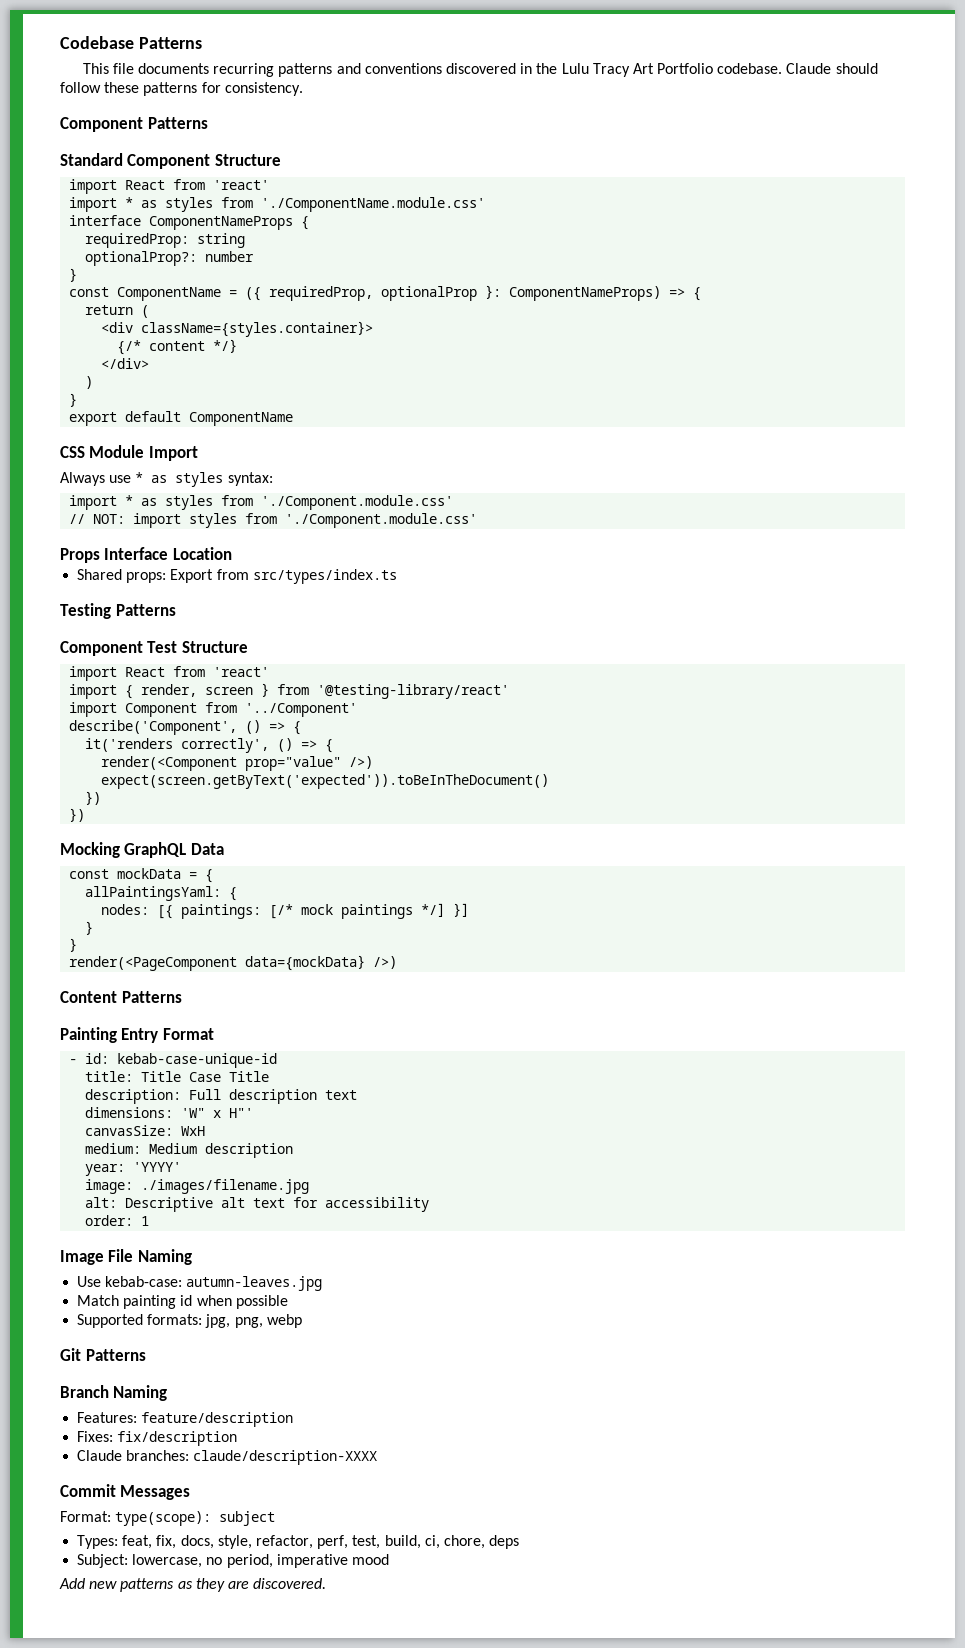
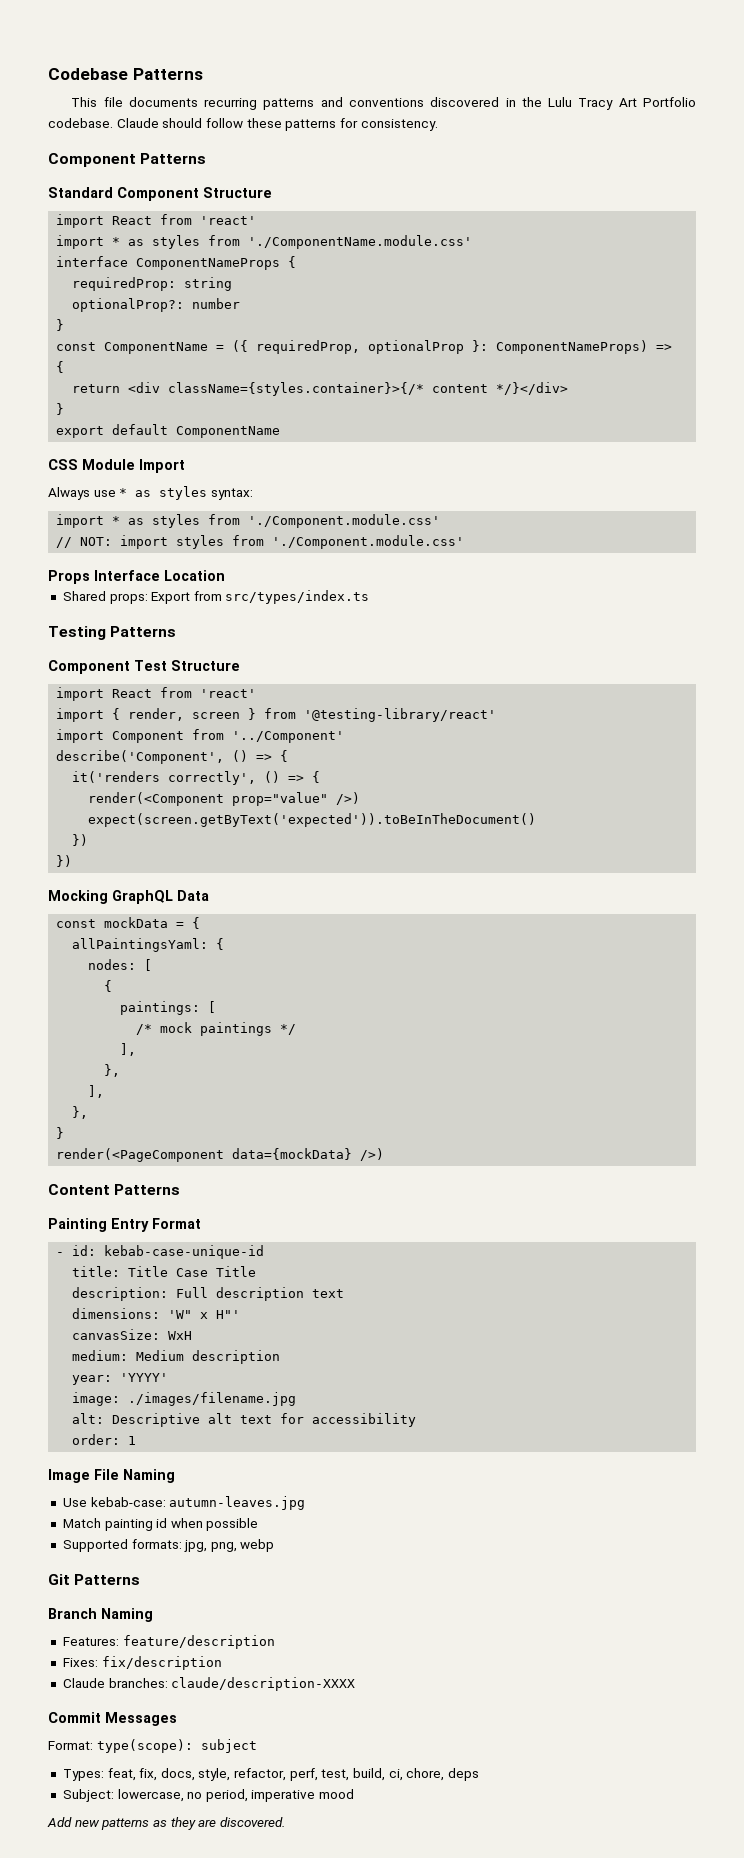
[141,305,150,318] [101,321,374,337] [117,339,238,355] [101,358,150,369] [85,376,94,389] ( // <div className={styles.container}> // {/* content */} // </div> // ) -> [128,382,569,396] <div className={styles.container}>{/* content */}</div>
[157,903,470,919] [85,921,94,935] [{ paintings: [/* mock paintings */] }] // } -> [144,959,153,971] [104,980,113,992] [120,1001,217,1015] [136,1022,297,1036] [120,1043,137,1056] [104,1064,121,1077] [88,1085,105,1098] [72,1106,89,1119] [ // { // paintings: [ // /* mock paintings */ // ], // }, // ], // },

